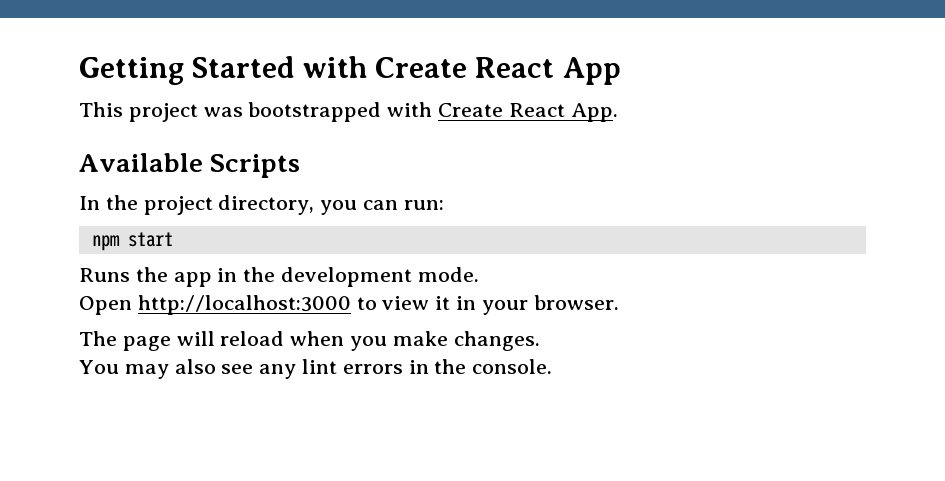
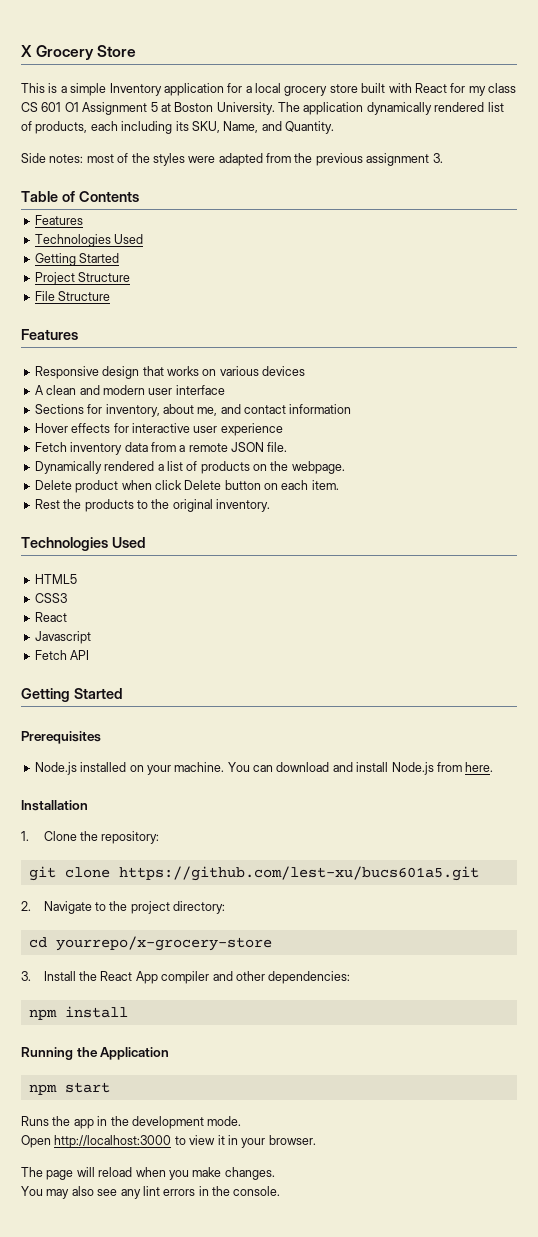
[79,56,621,85] [79,102,618,122] [79,153,301,178] [79,195,444,215] Getting Started with Create React App // This project was bootstrapped with Create React App. // Available Scripts // In the project directory, you can run: -> [21,45,137,60] [21,83,516,96] [21,102,504,115] [21,121,334,134] [21,153,443,166] [21,191,139,202] [34,215,83,225] [34,234,144,247] [34,253,120,266] [34,272,131,285] [34,291,111,301] [21,329,78,340] [34,366,305,379] [34,385,225,395] [34,404,352,417] [34,423,283,436] [34,442,288,455] [34,461,345,474] [34,480,339,493] [34,499,270,512] [21,537,146,551] [34,574,77,584] [34,593,67,603] [34,612,67,622] [34,631,91,644] [34,650,90,660] [21,688,123,702] [21,731,101,744] [34,762,494,775] [21,800,88,811] [21,831,160,844] [28,866,479,881] [21,901,226,914] [28,936,272,951] [21,971,351,984] [28,1006,128,1020] [21,1047,170,1060] X Grocery Store // This is a simple Inventory application for a local grocery store built with React for my class CS 601 O1 Assignment 5 at Boston University. The application dynamically rendered list of products, each including its SKU, Name, and Quantity. // Side notes: most of the styles were adapted from the previous assignment 3. // Table of Contents // Features // Technologies Used // Getting Started // Project Structure // File Structure // Features // Responsive design that works on various devices // A clean and modern user interface // Sections for inventory, about me, and contact information // Hover effects for interactive user experience // Fetch inventory data from a remote JSON file. // Dynamically rendered a list of products on the webpage. // Delete product when click Delete button on each item. // Rest the products to the original inventory. // Technologies Used // HTML5 // CSS3 // React // Javascript // Fetch API // Getting Started // Prerequisites // Node.js installed on your machine. You can download and install Node.js from here. // Installation // 1. Clone the repository: // git clone https://github.com/lest-xu/bucs601a5.git // 2. Navigate to the project directory: // cd yourrepo/x-grocery-store // 3. Install the React App compiler and other dependencies: // npm install // Running the Application

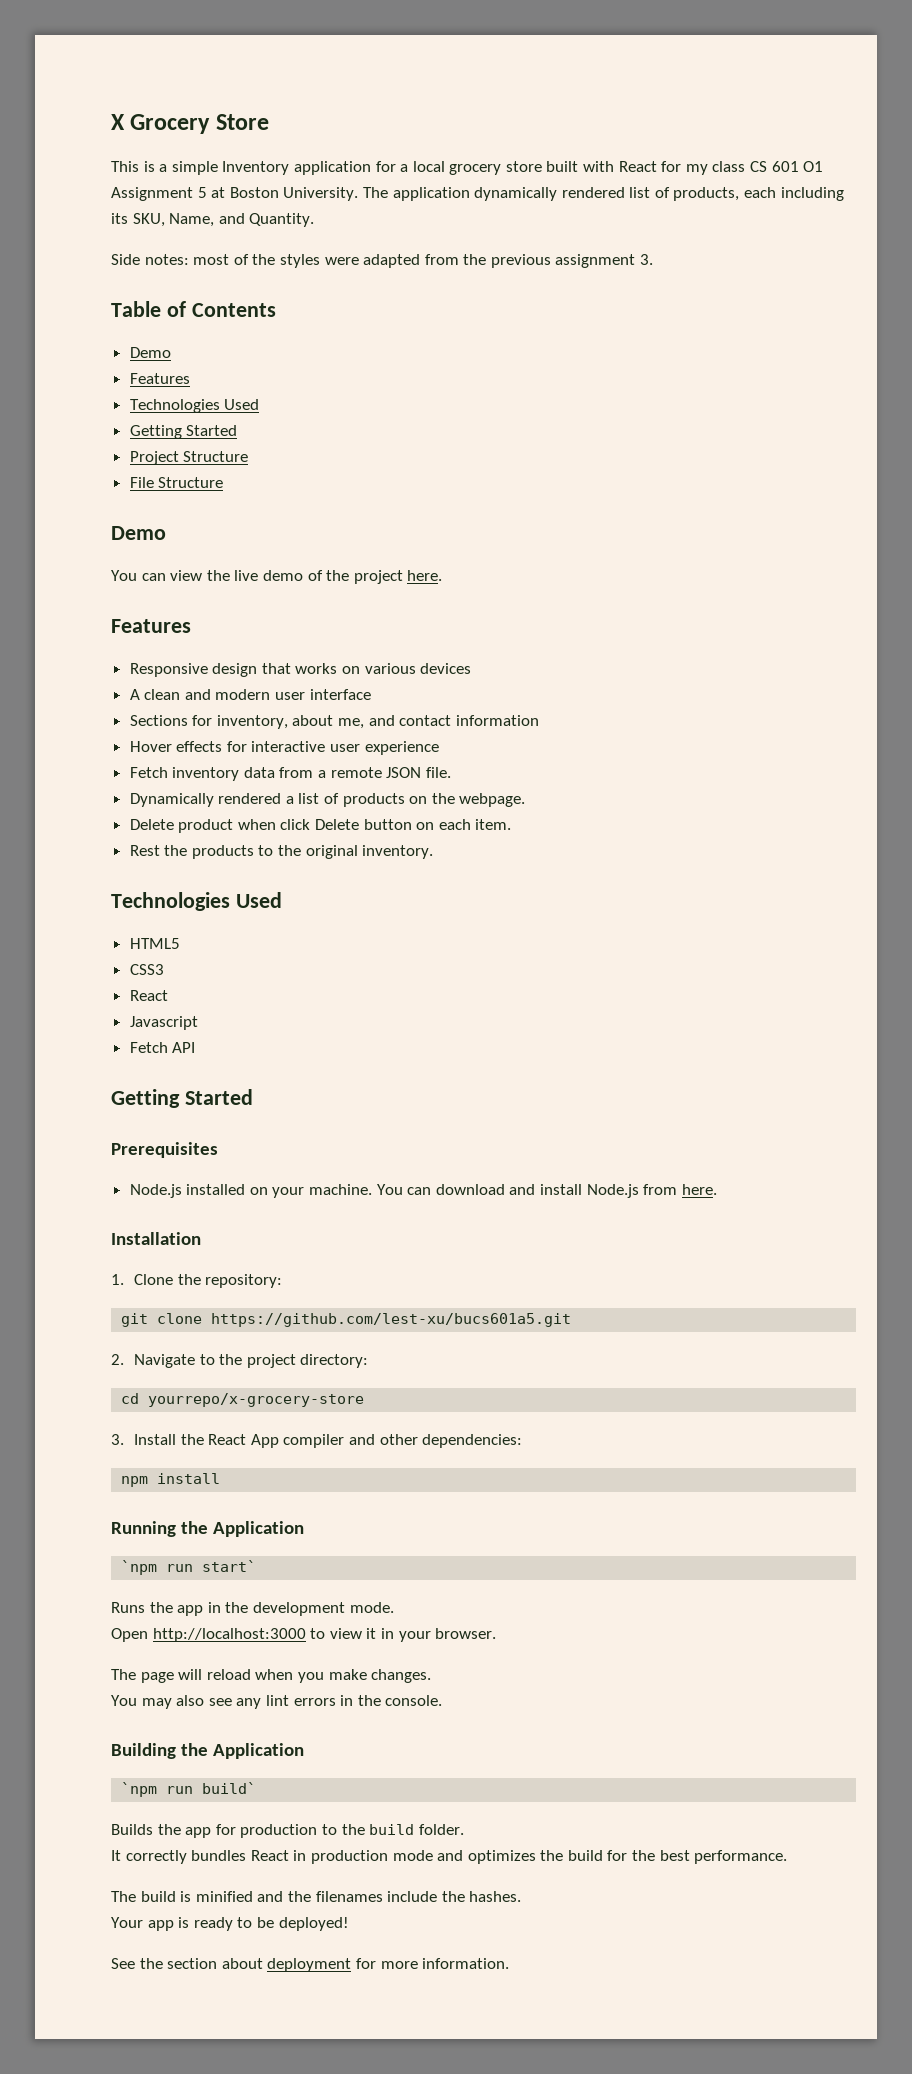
(139, 196) none -> [129,347,171,358] // Demo
(111, 296) none -> [111,526,166,540] [111,570,443,584] // Demo // You can view the live demo of the project here.
[28,1082,110,1095] npm start -> [121,1560,257,1575] `npm run start`
(281, 1191) none -> [111,1743,305,1759] [121,1782,257,1797] [111,1824,464,1838] [111,1850,788,1864] [111,1891,522,1902] [111,1917,349,1931] [111,1958,510,1972] // Building the Application // `npm run build` // Builds the app for production to the build folder. // It correctly bundles React in production mode and optimizes the build for the best performance. // The build is minified and the filenames include the hashes. // Your app is ready to be deployed! // See the section about deployment for more information.

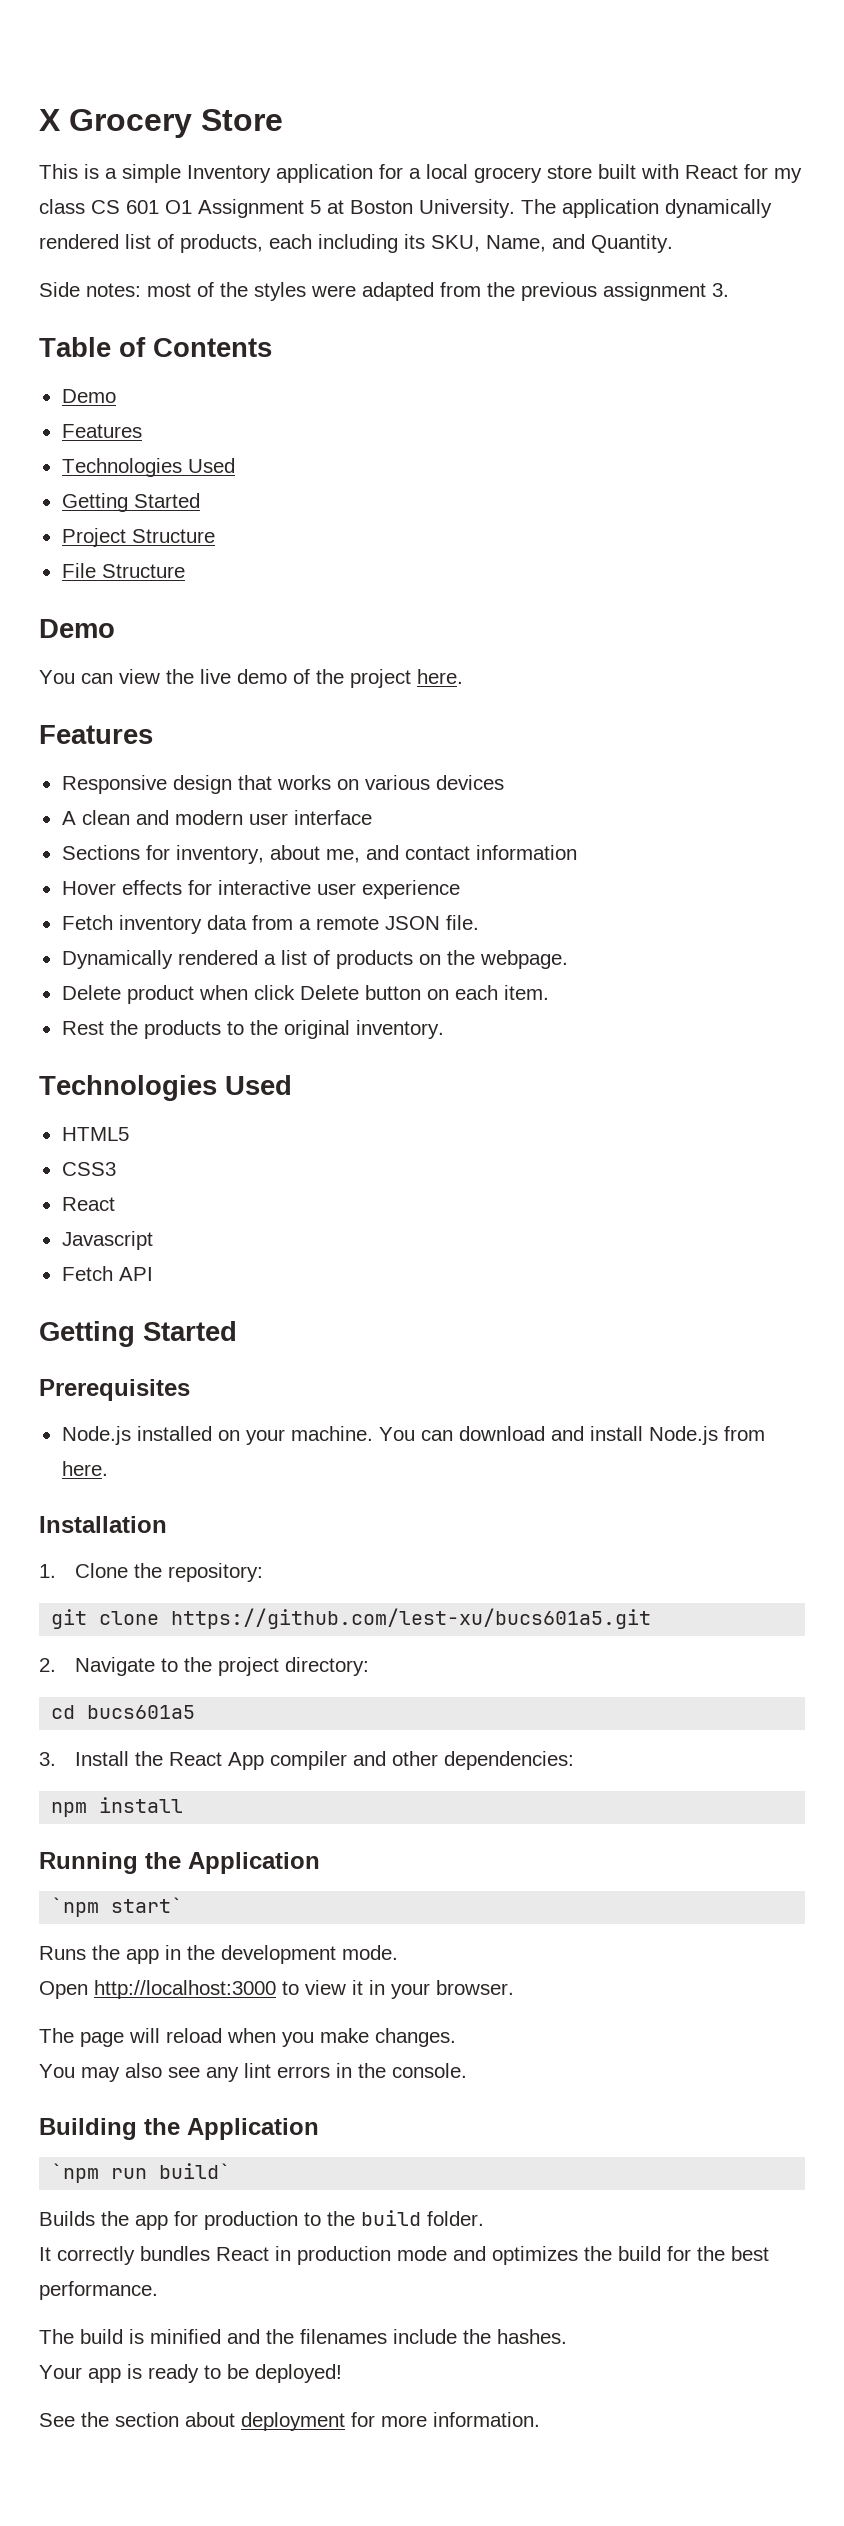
[148,1393,365,1407] yourrepo/x-grocery-store -> [87,1705,196,1719] bucs601a5
[166,1564,194,1572] run -> (100, 1907) none

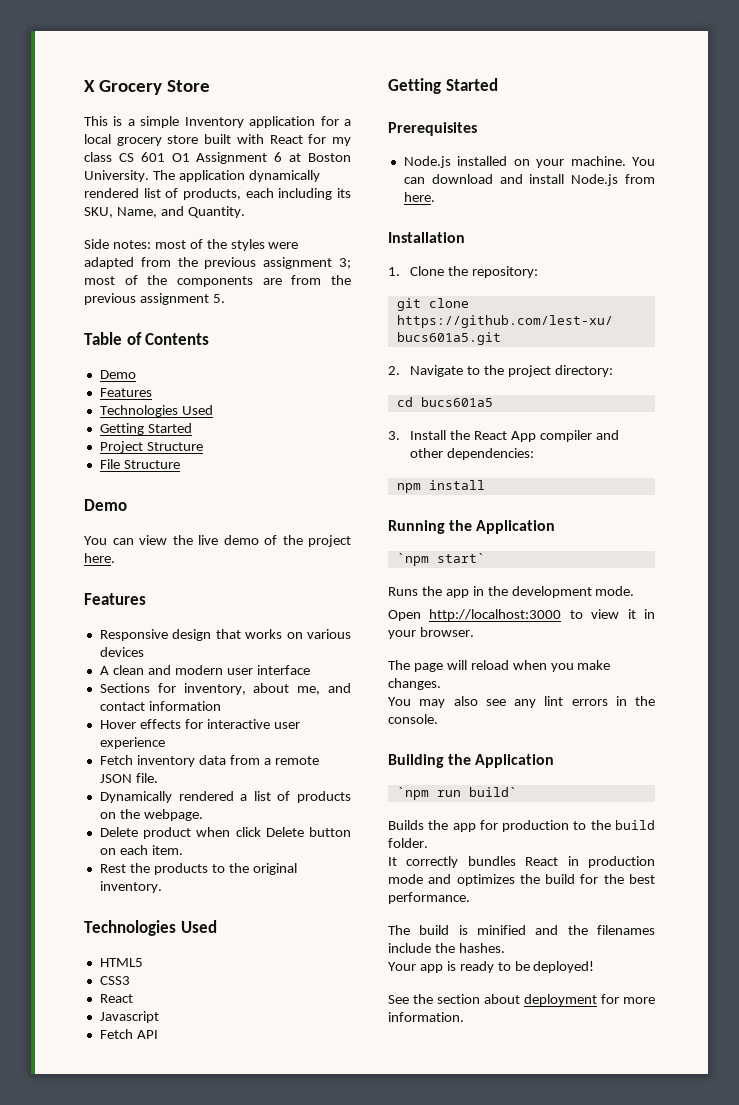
[310,200,321,214] 5 -> [274,152,283,162] 6
[712,283,729,297] 3. -> [339,258,351,269] [84,275,351,287] [84,293,225,305] 3; most of the components are from the previous assignment 5.

